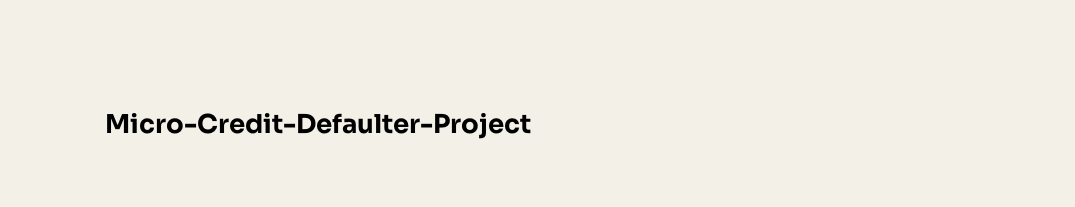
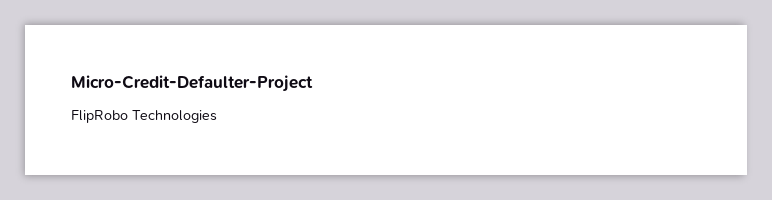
(531, 125) none -> [71,110,217,123] // FlipRobo Technologies

